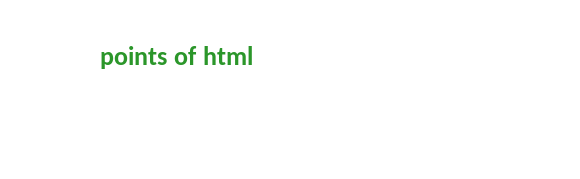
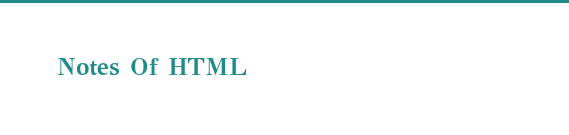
[100,46,254,69] points of html -> [57,58,247,76] Notes Of HTML

